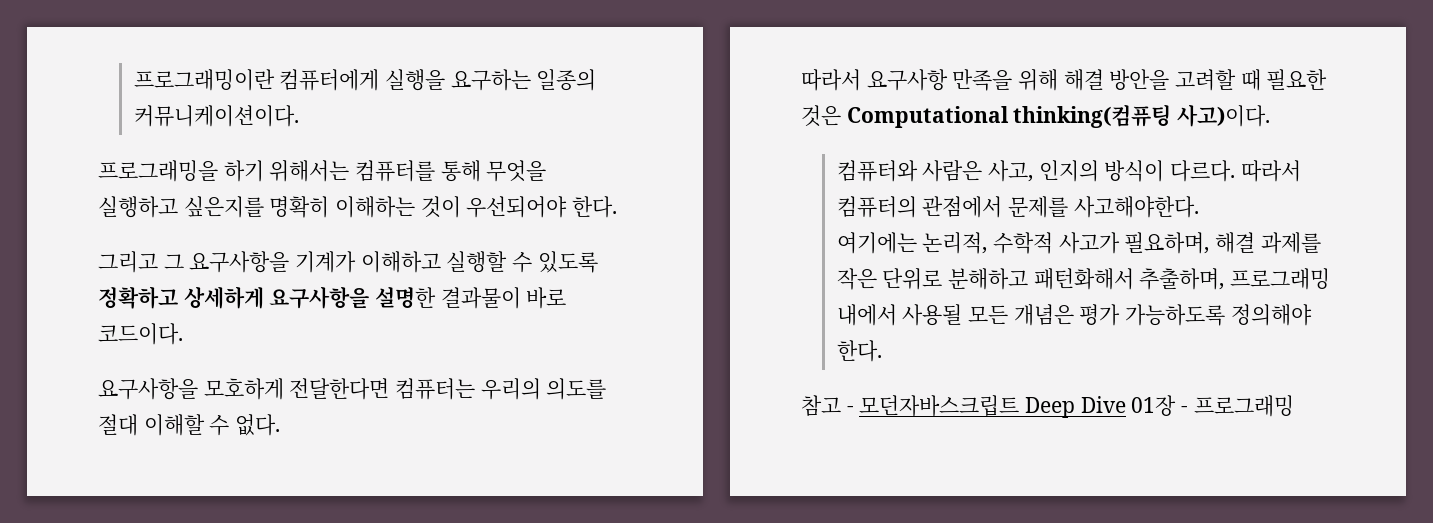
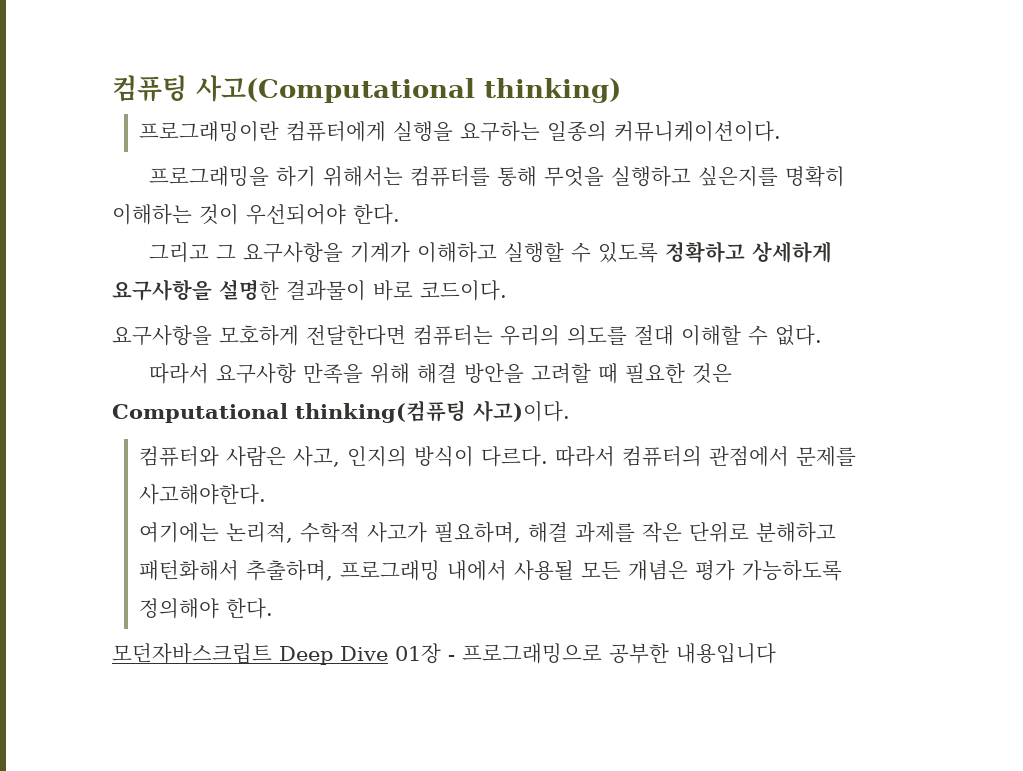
(133, 80) none -> [112,75,621,103] 컴퓨팅 사고(Computational thinking) //
[801,395,854,416] 참고 - -> (273, 608) none
[1193,395,1294,417] 프로그래밍 -> [462,643,776,664] 프로그래밍으로 공부한 내용입니다

